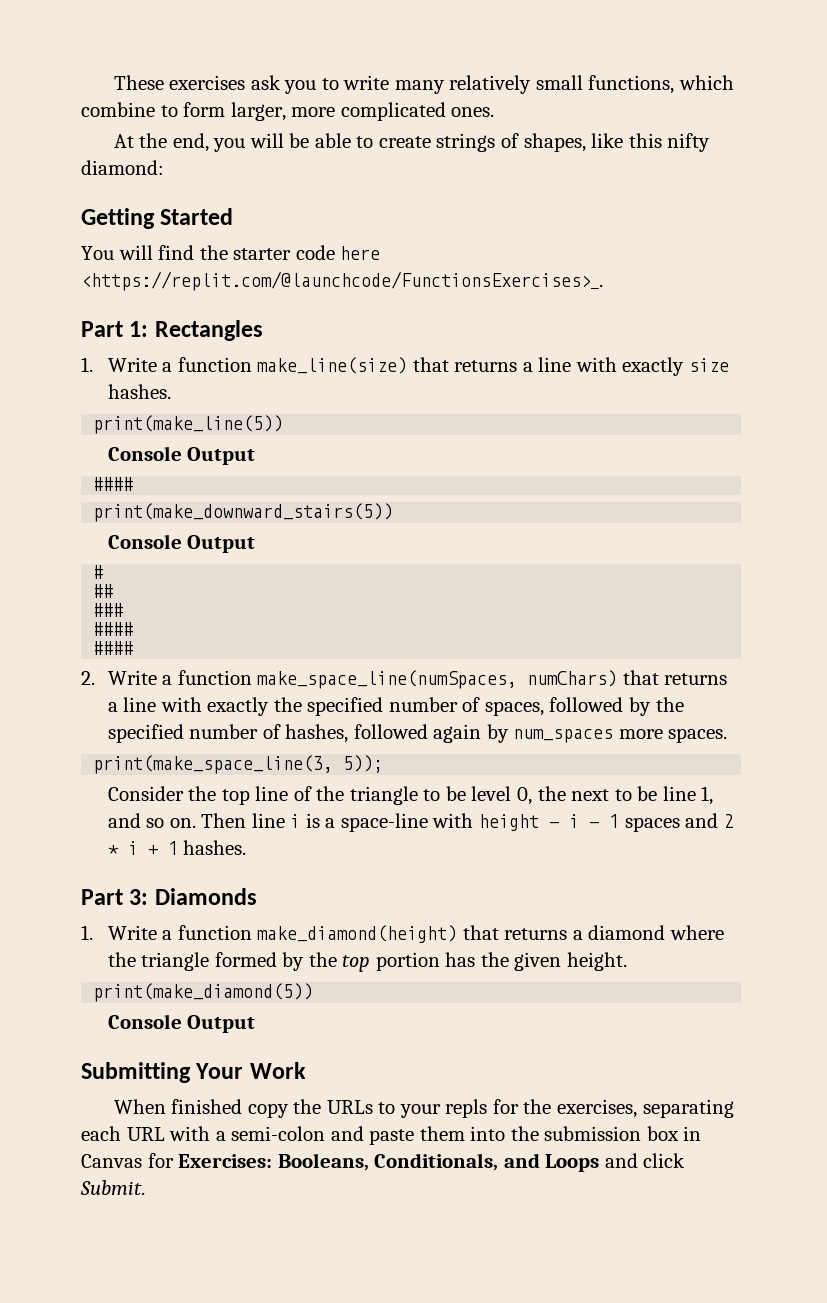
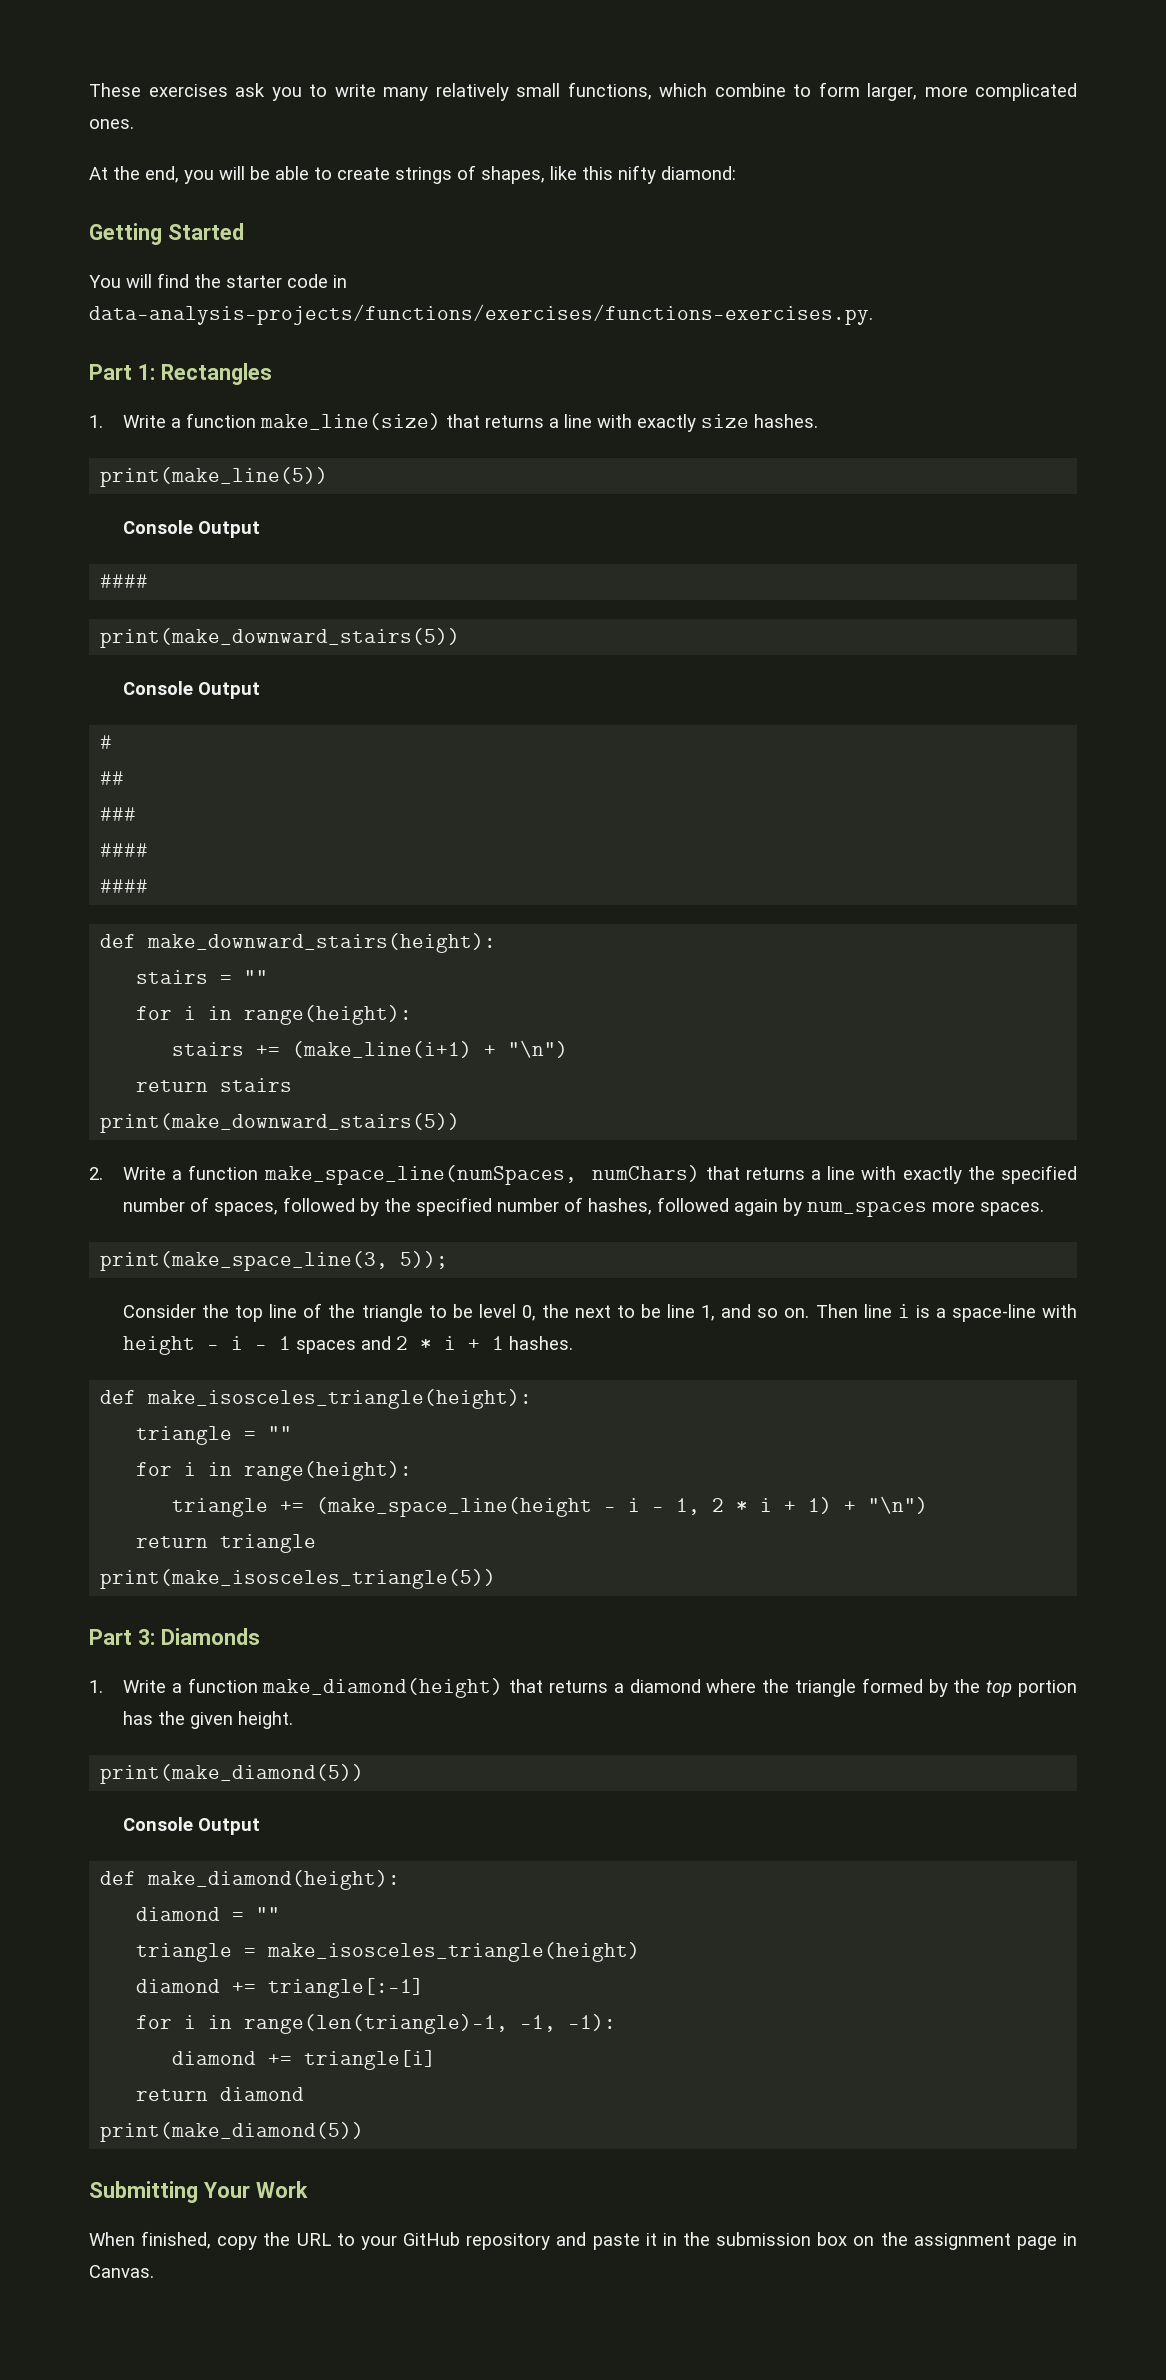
[340,246,381,260] [81,271,603,291] here <https://replit.com/@launchcode/FunctionsExercises>_. -> [333,275,347,288] [89,304,873,325] in data-analysis-projects/functions/exercises/functions-exercises.py.
(134, 648) none -> [100,933,497,953] [136,970,269,984] [136,1005,413,1025] [172,1040,569,1058] [136,1078,293,1092] [100,1113,461,1133] // def make_downward_stairs(height): // stairs = "" // for i in range(height): // stairs += (make_line(i+1) + "\n") // return stairs // print(make_downward_stairs(5))
(247, 847) none -> [100,1389,533,1409] [136,1426,293,1445] [136,1461,413,1481] [172,1496,929,1517] [136,1534,317,1553] [100,1569,497,1589] // def make_isosceles_triangle(height): // triangle = "" // for i in range(height): // triangle += (make_space_line(height - i - 1, 2 * i + 1) + "\n") // return triangle // print(make_isosceles_triangle(5))
(256, 1024) none -> [100,1870,401,1890] [136,1907,281,1921] [136,1942,641,1962] [136,1978,425,1998] [136,2014,617,2034] [172,2050,437,2070] [136,2087,305,2101] [100,2122,365,2142] // def make_diamond(height): // diamond = "" // triangle = make_isosceles_triangle(height) // diamond += triangle[:-1] // for i in range(len(triangle)-1, -1, -1): // diamond += triangle[i] // return diamond // print(make_diamond(5))
[171,1099,243,1114] finished -> [141,2231,212,2249] finished,
[326,1100,373,1114] URLs -> [296,2233,331,2246] URL
[445,1099,734,1118] [81,1126,702,1145] [81,1153,686,1172] [80,1180,145,1195] repls for the exercises, separating each URL with a semi-colon and paste them into the submission box in Canvas for Exercises: Booleans, Conditionals, and Loops and click Submit. -> [403,2232,1077,2250] [89,2265,154,2278] GitHub repository and paste it in the submission box on the assignment page in Canvas.

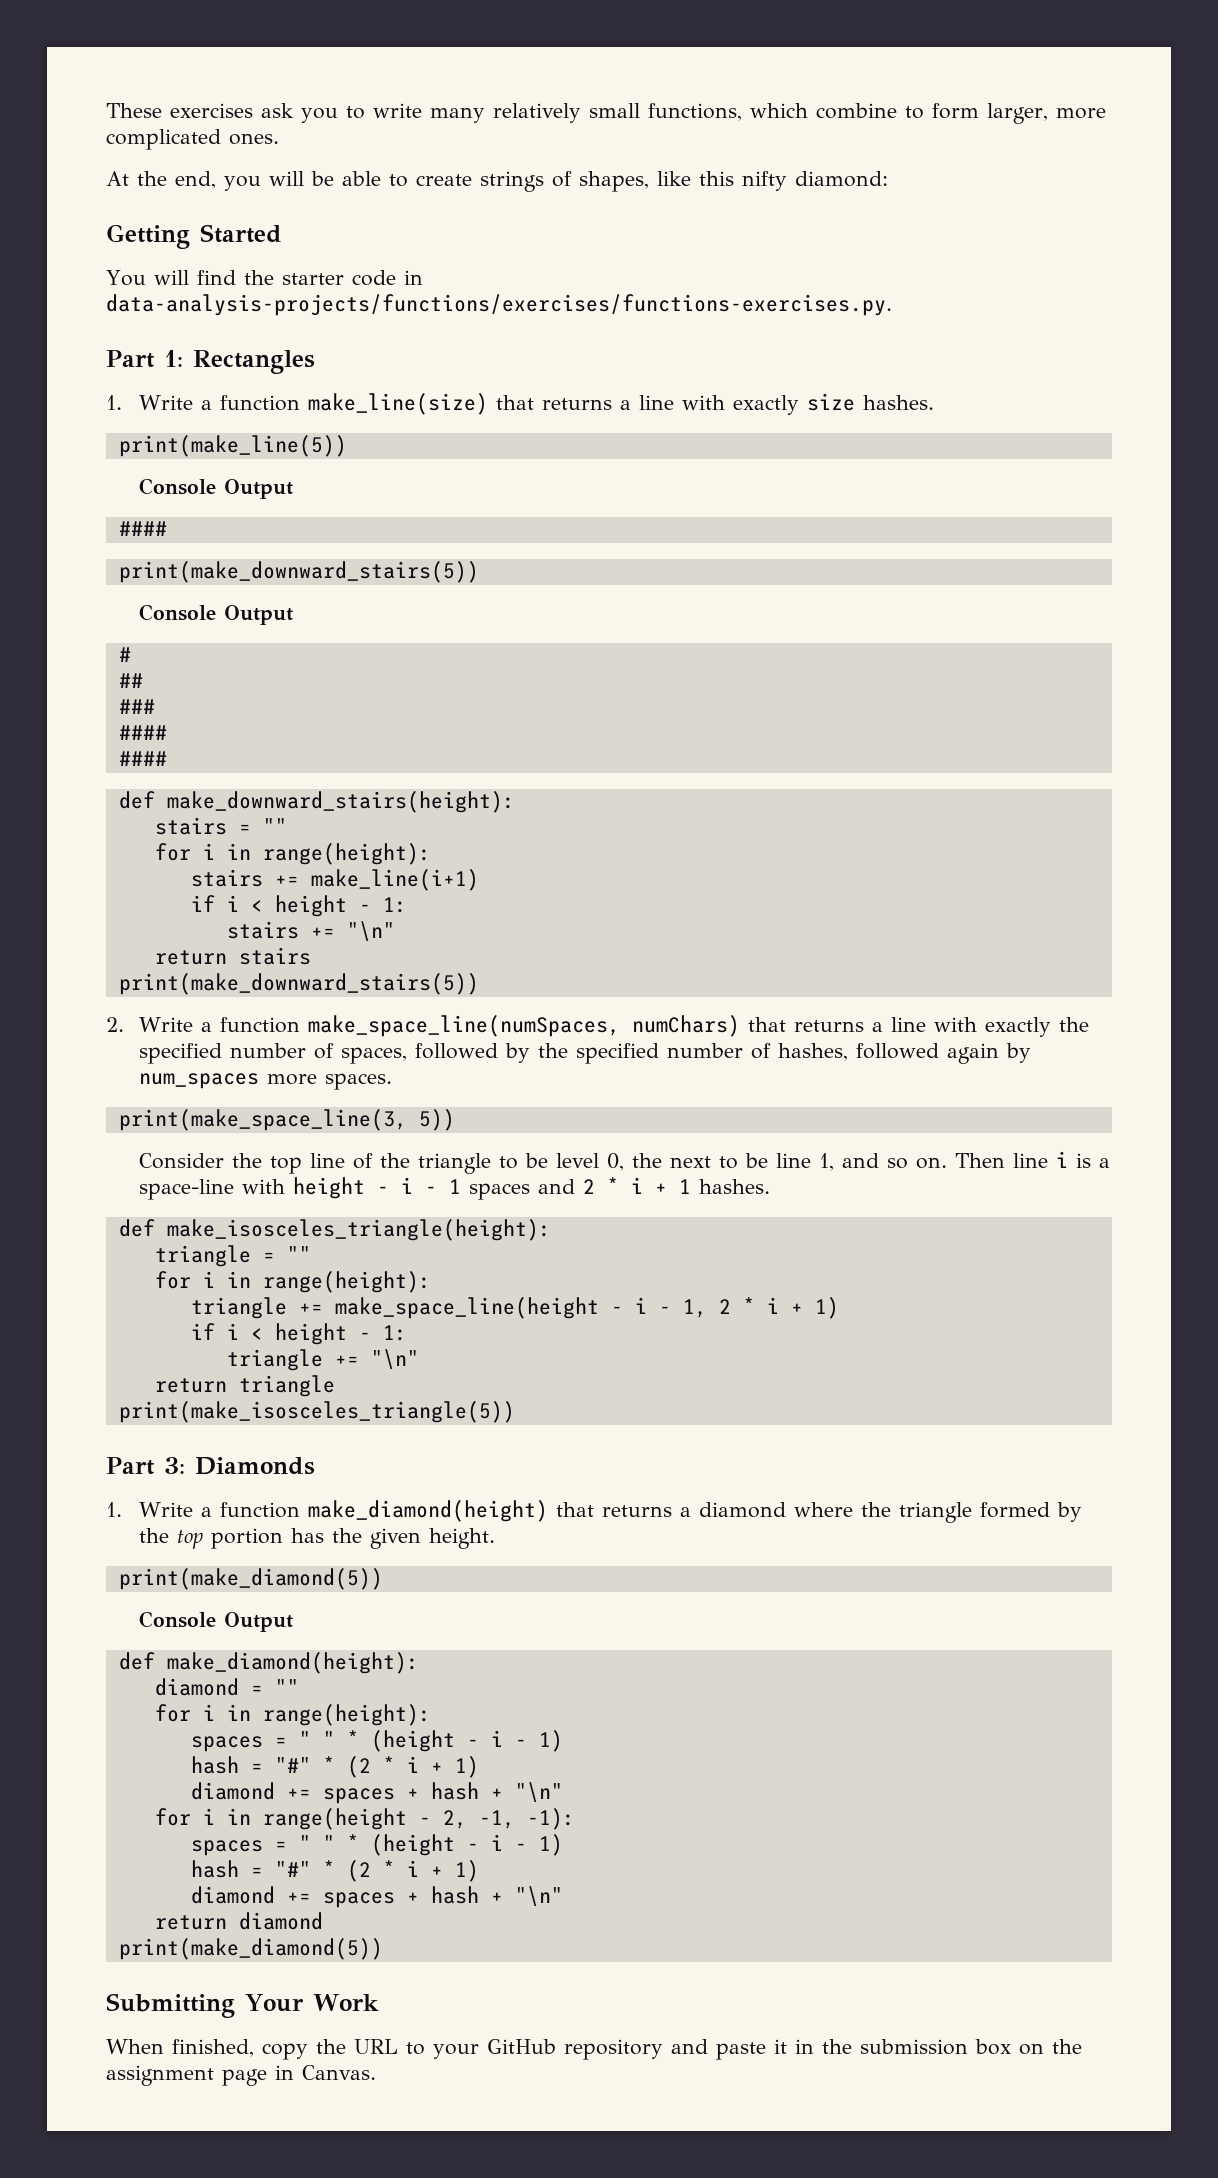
[292,1040,569,1058] (make_line(i+1) + "\n") -> [310,869,479,891] [190,895,407,917] [226,921,395,941] make_line(i+1) // if i < height - 1: // stairs += "\n"
[400,1251,449,1269] 5)); -> [418,1109,455,1131] 5))
[316,1497,593,1517] (make_space_line(height -> [334,1297,599,1319] make_space_line(height
[844,1496,929,1514] + "\n") -> [190,1323,407,1345] [226,1349,419,1371] // if i < height - 1: // triangle += "\n"
[136,1942,641,1962] [136,1978,425,1998] [136,2014,509,2034] triangle = make_isosceles_triangle(height) // diamond += triangle[:-1] // for i in range(len(triangle)-1, -> [154,1704,431,1726] [190,1730,563,1752] [190,1756,479,1778] [190,1782,563,1804] [154,1808,467,1830] for i in range(height): // spaces = " " * (height - i - 1) // hash = "#" * (2 * i + 1) // diamond += spaces + hash + "\n" // for i in range(height - 2,
[172,2050,437,2070] diamond += triangle[i] -> [190,1834,563,1856] [190,1860,479,1882] [190,1886,563,1908] spaces = " " * (height - i - 1) // hash = "#" * (2 * i + 1) // diamond += spaces + hash + "\n"

